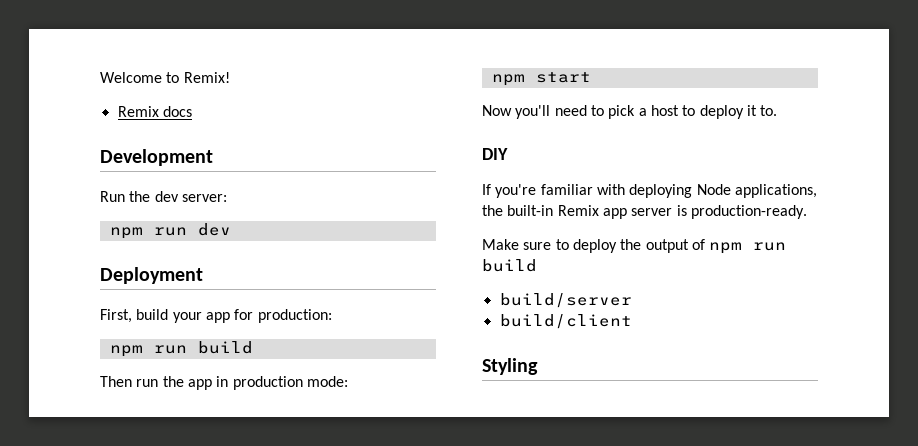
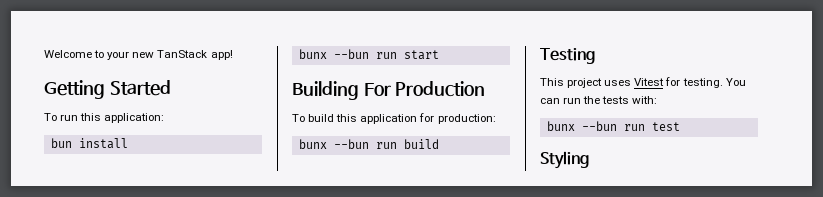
[183,72,230,83] [117,106,192,117] [100,149,213,166] [100,191,227,202] [109,223,231,239] [100,267,203,284] [100,309,230,323] Remix! // Remix docs // Development // Run the dev server: // npm run dev // Deployment // First, build your app -> [107,50,233,60] [44,80,171,99] [44,113,165,123] [50,138,128,149] [298,49,439,60] [292,81,486,100] [292,114,418,124] your new TanStack app! // Getting Started // To run this application: // bun install // bunx --bun run start // Building For Production // To build this application
[109,341,253,357] [100,376,348,390] [491,72,591,86] [482,105,778,119] [482,148,508,160] [482,184,817,198] [482,205,807,219] [482,239,787,254] [482,259,537,272] [499,293,632,308] [499,314,632,329] npm run build // Then run the app in production mode: // npm start // Now you'll need to pick a host to deploy it to. // DIY // If you're familiar with deploying Node applications, the built-in Remix app server is production-ready. // Make sure to deploy the output of npm run build // build/server // build/client -> [298,139,439,149] [540,48,595,64] [540,77,746,88] [540,96,658,104] [546,121,680,131] bunx --bun run build // Testing // This project uses Vitest for testing. You can run the tests with: // bunx --bun run test

